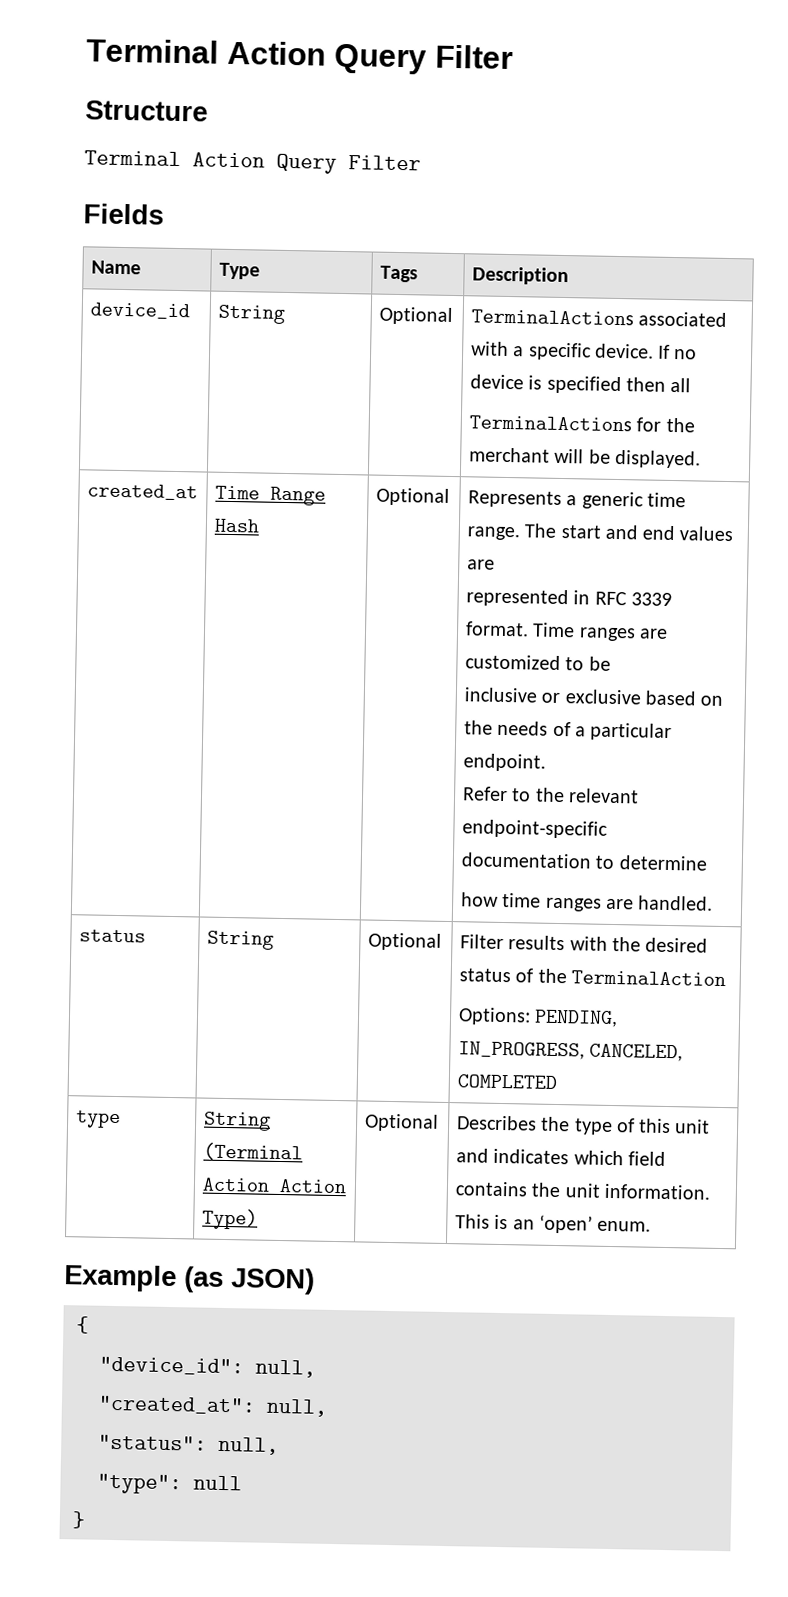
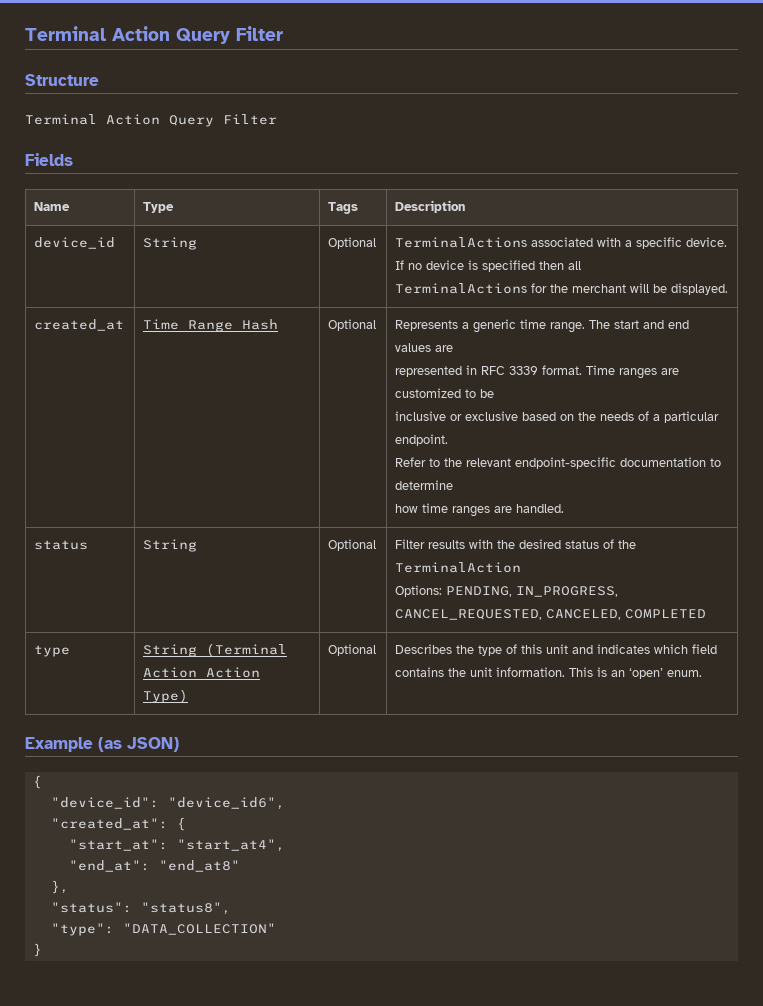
(585, 1050) none -> [395,609,543,620] CANCEL_REQUESTED,
[254,1359,316,1378] null, -> [167,797,285,810] "device_id6",
[265,1398,328,1417] null, -> [176,817,186,831] [68,839,285,852] [68,860,240,872] [50,880,69,894] { // "start_at": "start_at4", // "end_at": "end_at8" // },
[217,1436,279,1456] null, -> [140,902,231,915] "status8",
[192,1475,242,1491] null -> [122,923,276,935] "DATA_COLLECTION"

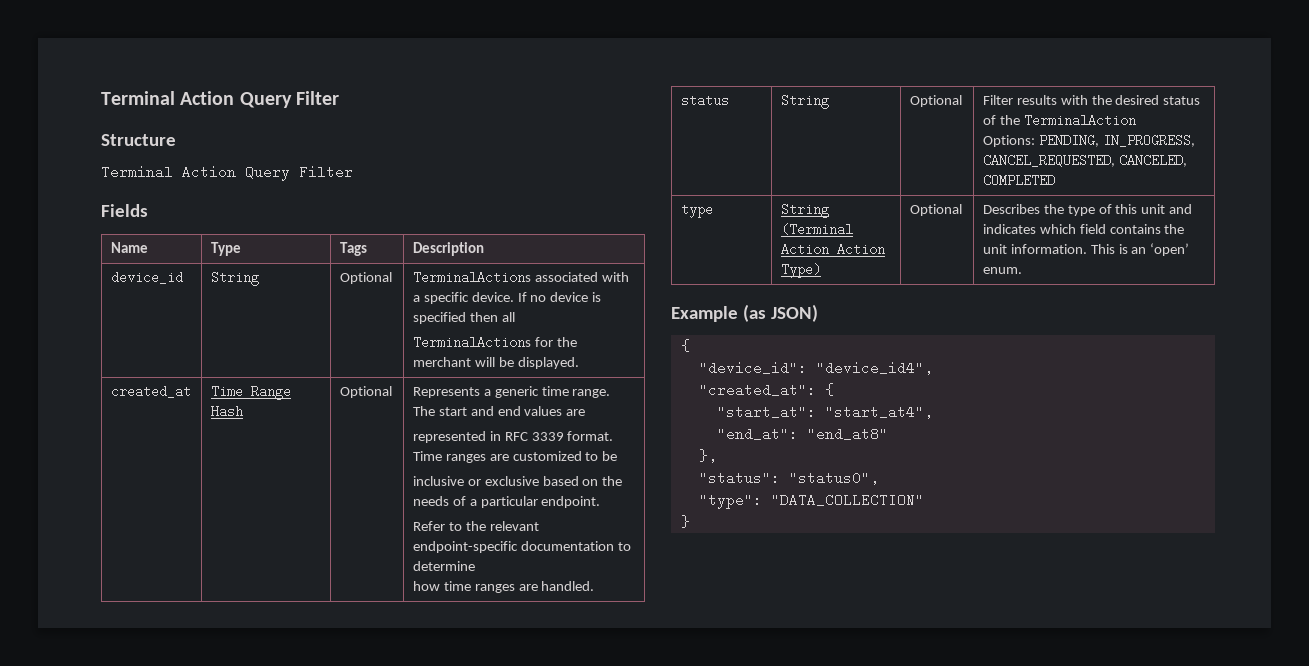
[167,797,285,810] "device_id6", -> [815,361,933,375] "device_id4",
[140,902,231,915] "status8", -> [788,471,879,485] "status0",

